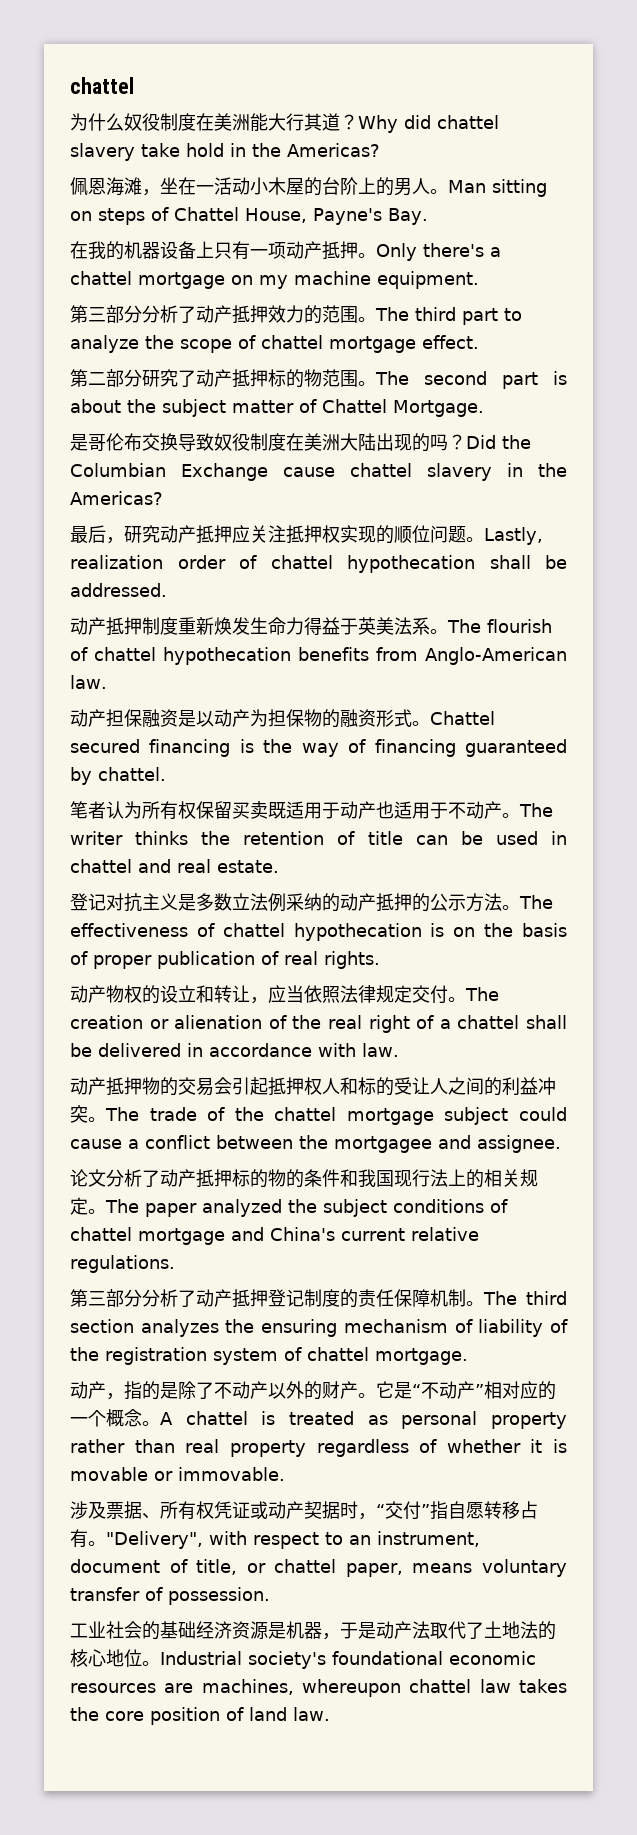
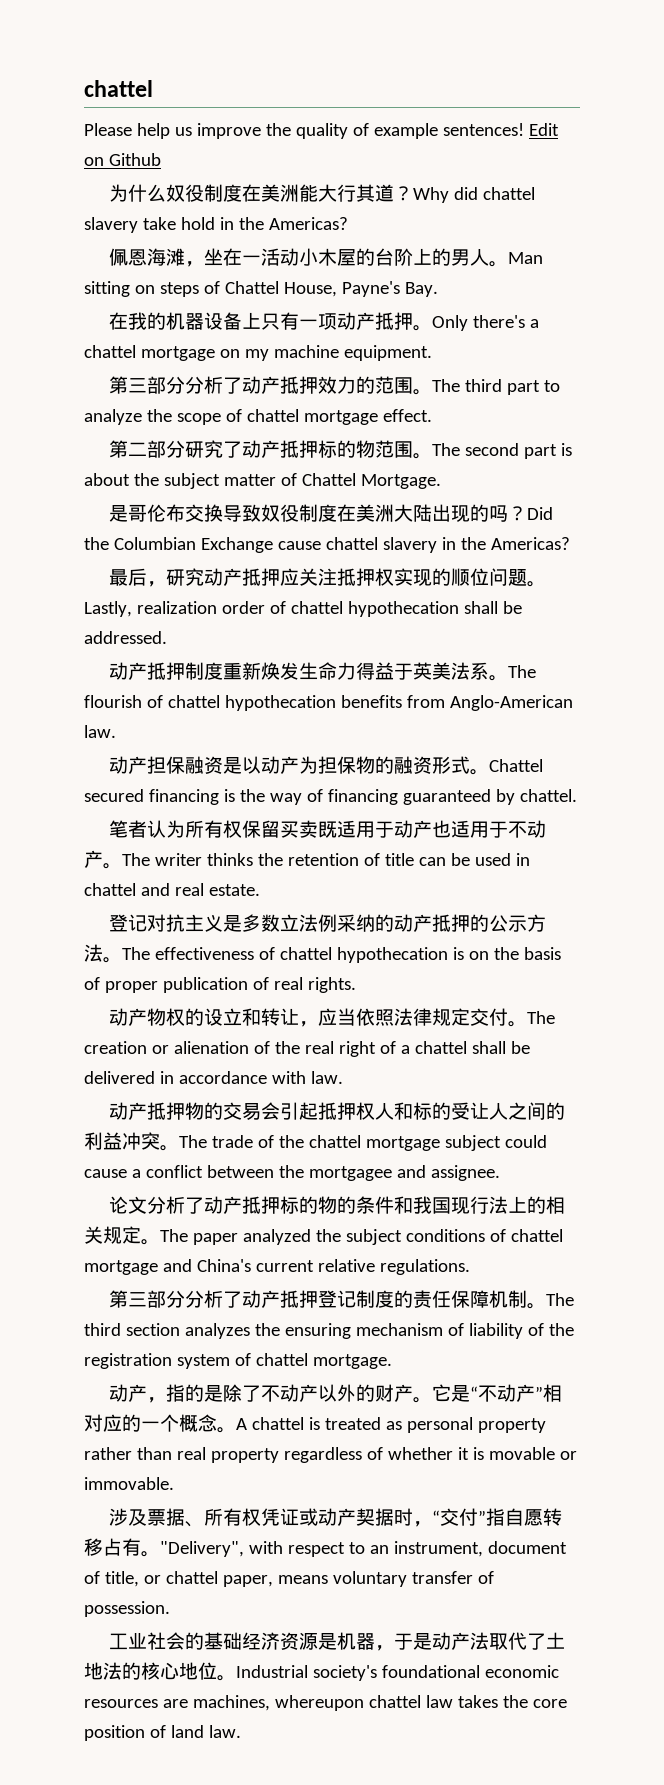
[70,77,134,94] chattel -> [84,80,153,97] [84,123,559,139] [84,153,161,166] chattel // Please help us improve the quality of example sentences! Edit on Github

